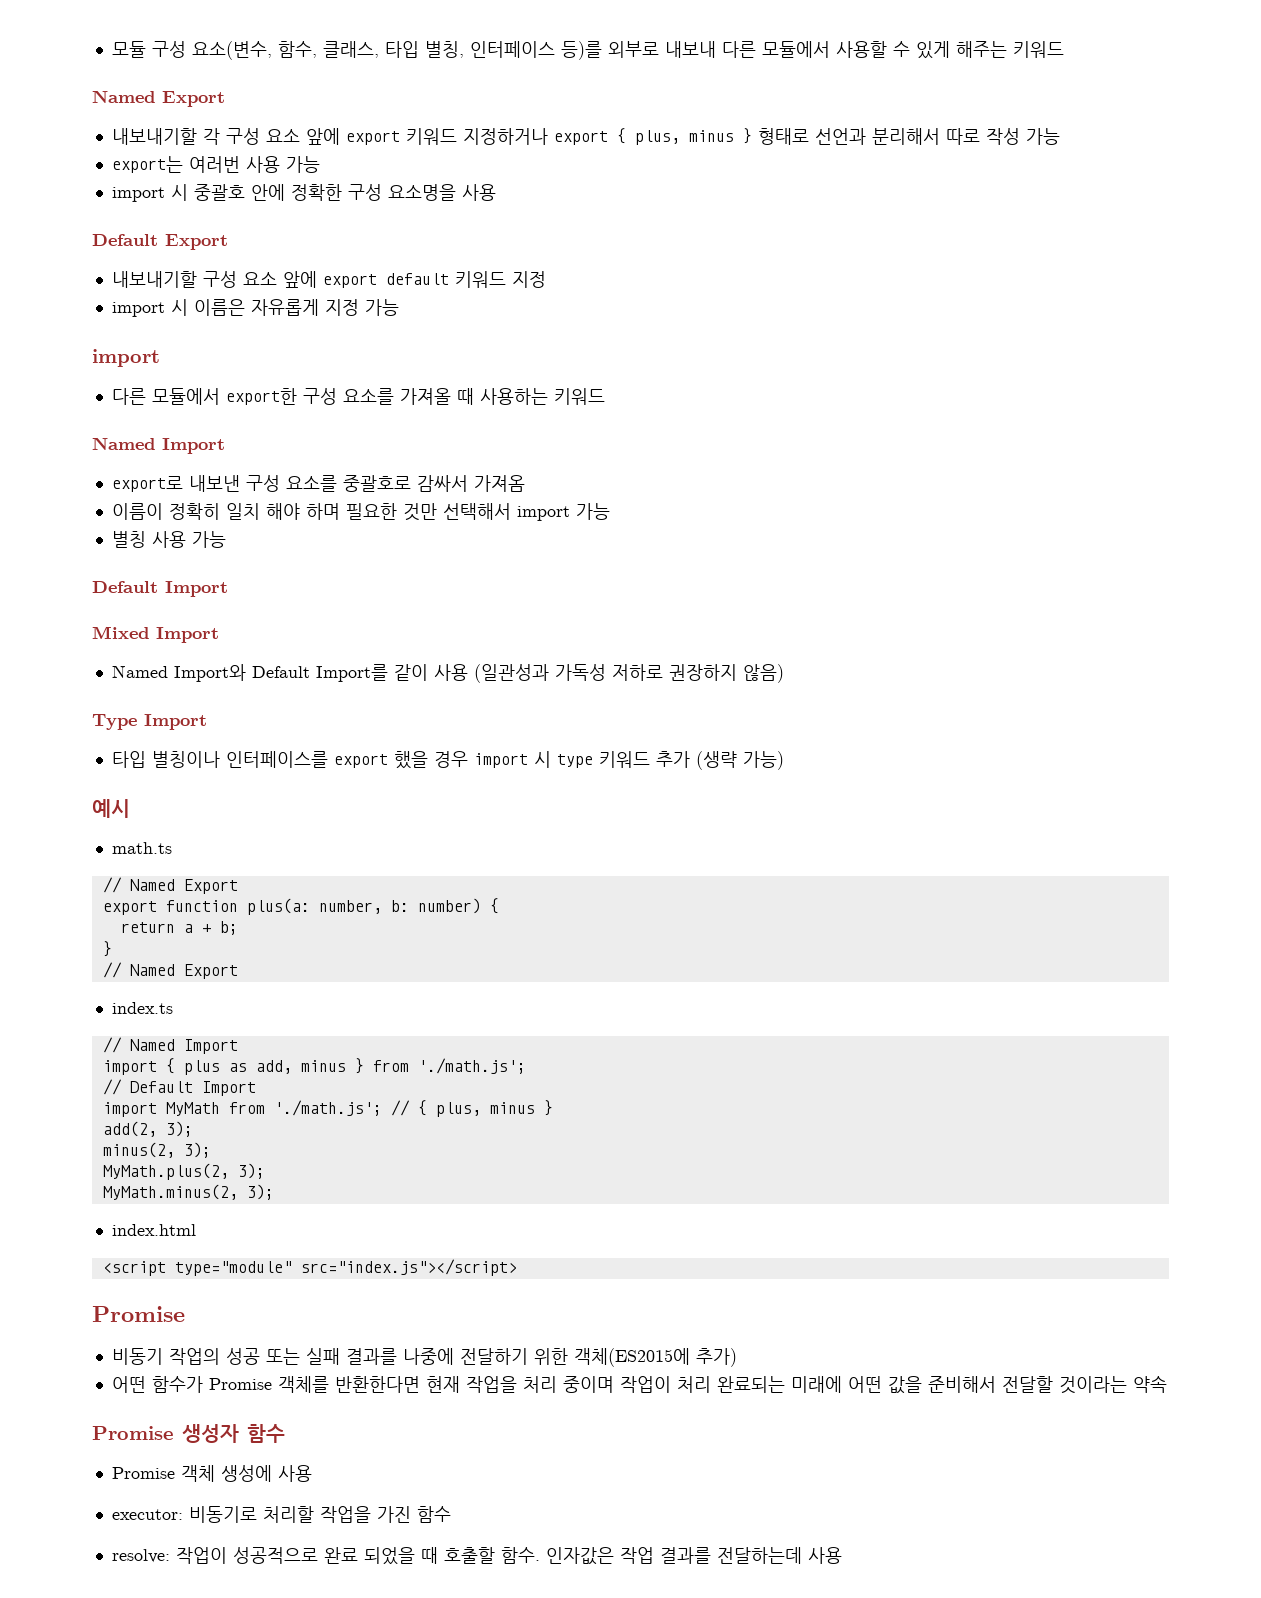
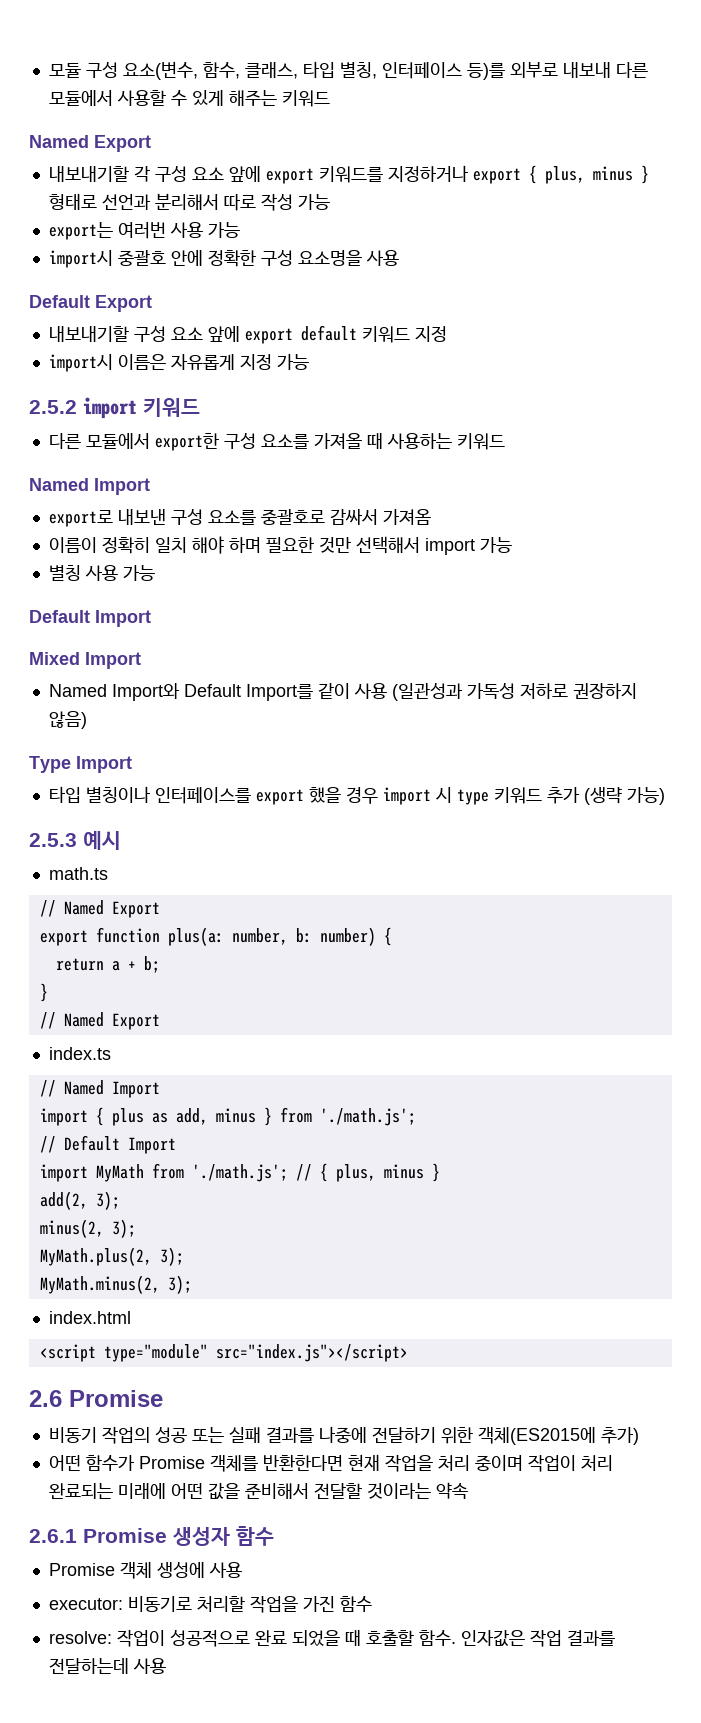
[405,128,457,145] 키워드 -> [318,166,383,183] 키워드를
[111,184,188,202] import 시 -> [48,250,113,268] import시
[111,299,188,317] import 시 -> [48,354,113,372] import시
[92,349,160,367] import -> [29,397,200,419] 2.5.2 import 키워드
(784, 760) none -> [29,833,77,847] 2.5.3
(517, 1267) none -> [29,1390,62,1407] 2.6
(1167, 1384) none -> [29,1529,77,1543] 2.6.1

